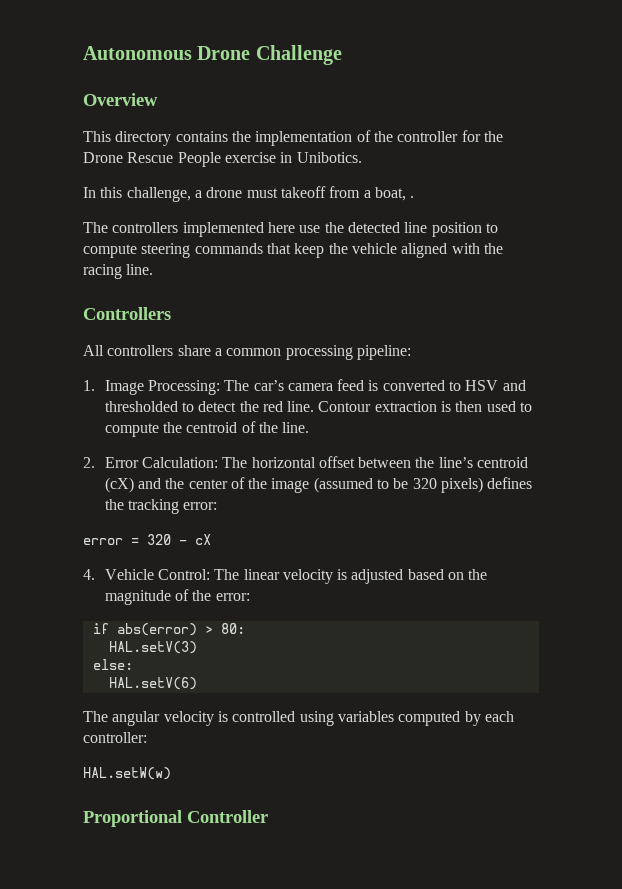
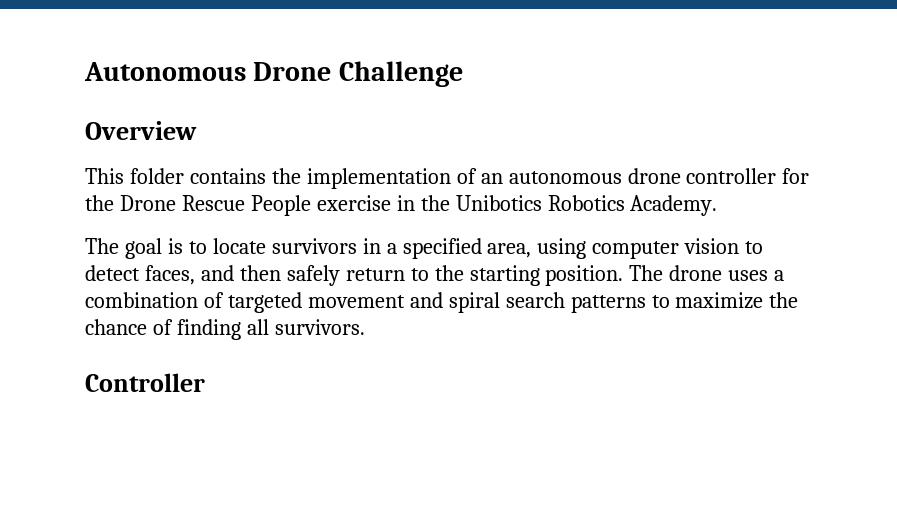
[115,131,172,146] directory -> [129,168,184,184] folder
[373,131,393,142] the -> [480,168,681,184] an autonomous drone
[296,152,362,163] [83,186,415,202] [83,222,498,237] [83,243,503,258] [83,264,154,279] [83,307,171,320] [83,345,411,360] [83,379,526,395] [104,401,533,412] [104,421,310,437] [83,456,529,468] [104,477,533,493] [104,499,218,514] [83,534,211,545] [83,569,488,584] [104,589,250,605] [92,623,245,636] [108,641,197,654] [92,659,133,670] [108,677,197,690] [83,711,514,726] [83,732,147,743] [83,767,171,780] [83,810,182,827] Unibotics. // In this challenge, a drone must takeoff from a boat, . // The controllers implemented here use the detected line position to compute steering commands that keep the vehicle aligned with the racing line. // Controllers // All controllers share a common processing pipeline: // 1. Image Processing: The car’s camera feed is converted to HSV and thresholded to detect the red line. Contour extraction is then used to compute the centroid of the line. // 2. Error Calculation: The horizontal offset between the line’s centroid (cX) and the center of the image (assumed to be 320 pixels) defines the tracking error: // error = 320 - cX // 4. Vehicle Control: The linear velocity is adjusted based on the magnitude of the error: // if abs(error) > 80: // HAL.setV(3) // else: // HAL.setV(6) // The angular velocity is controlled using variables computed by each controller: // HAL.setW(w) // Proportional -> [420,195,718,216] [85,238,764,259] [85,265,785,286] [85,292,799,313] [85,319,365,340] the Unibotics Robotics Academy. // The goal is to locate survivors in a specified area, using computer vision to detect faces, and then safely return to the starting position. The drone uses a combination of targeted movement and spiral search patterns to maximize the chance of finding all survivors. //

